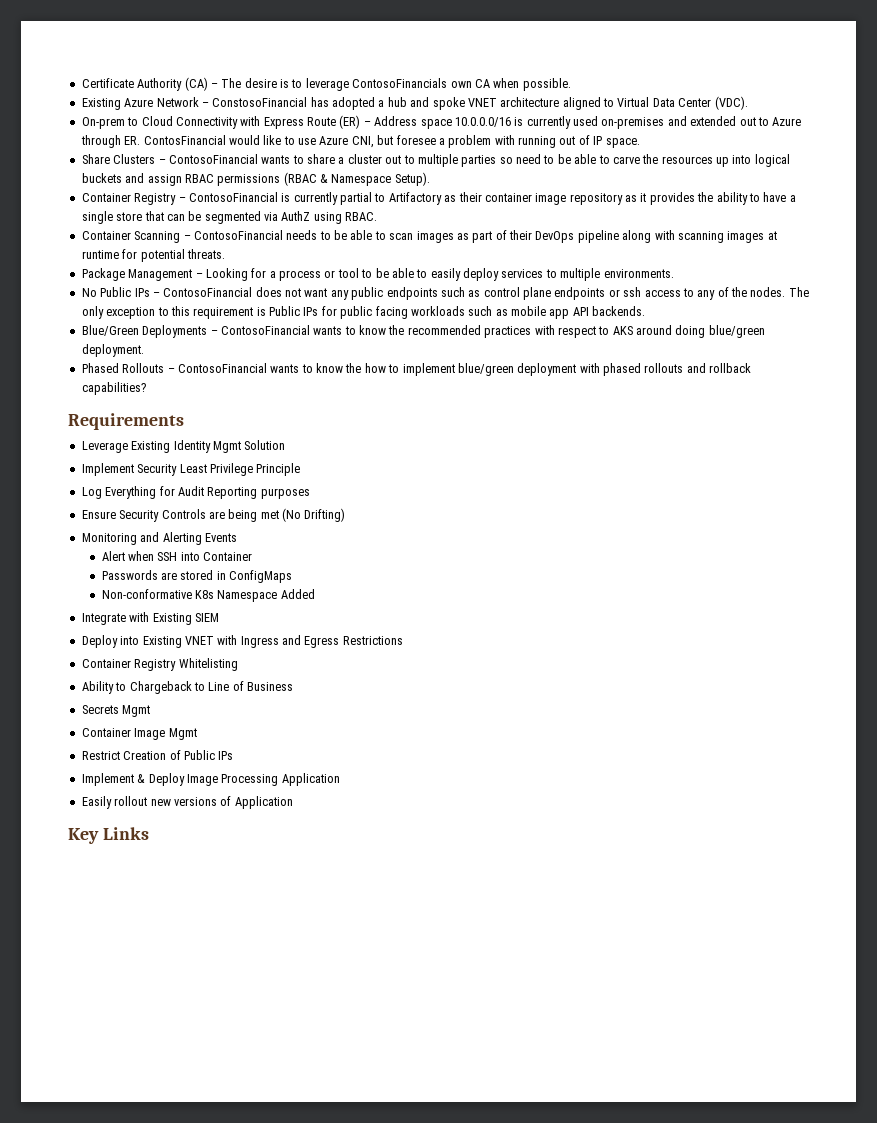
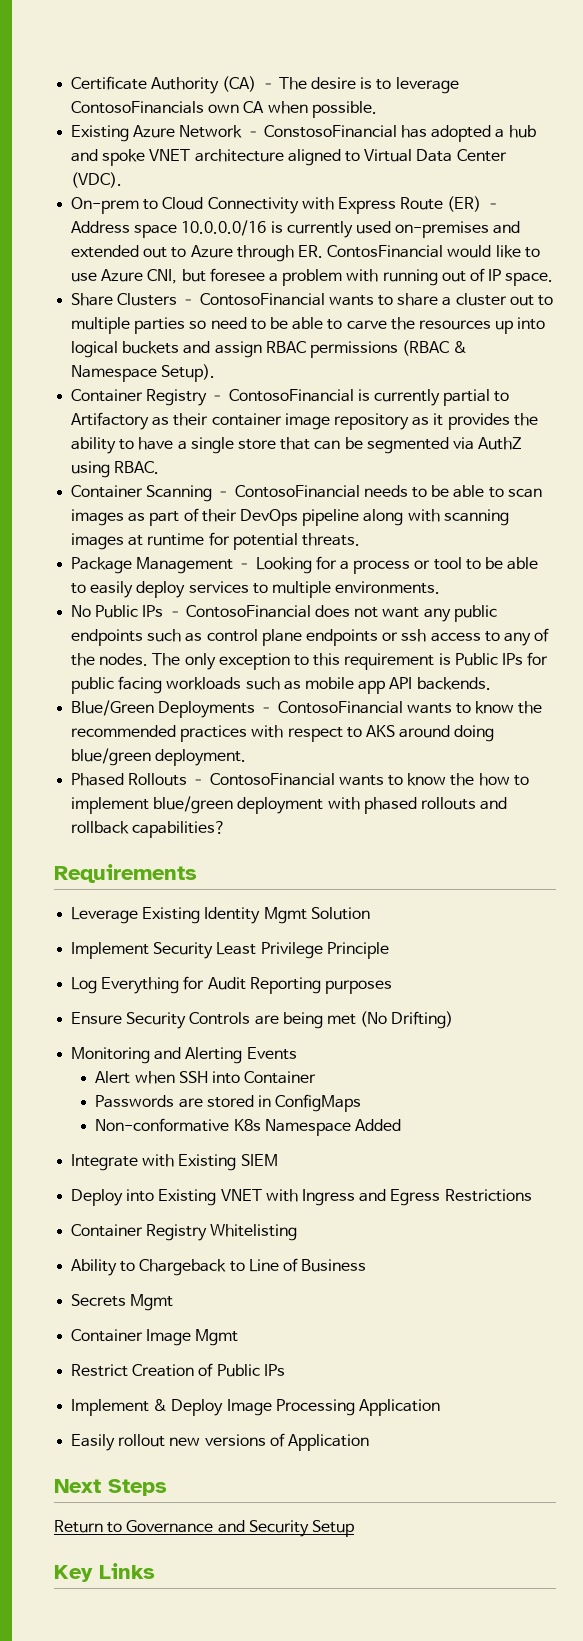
(293, 802) none -> [54,1479,167,1496] [54,1520,354,1537] // Next Steps // Return to Governance and Security Setup

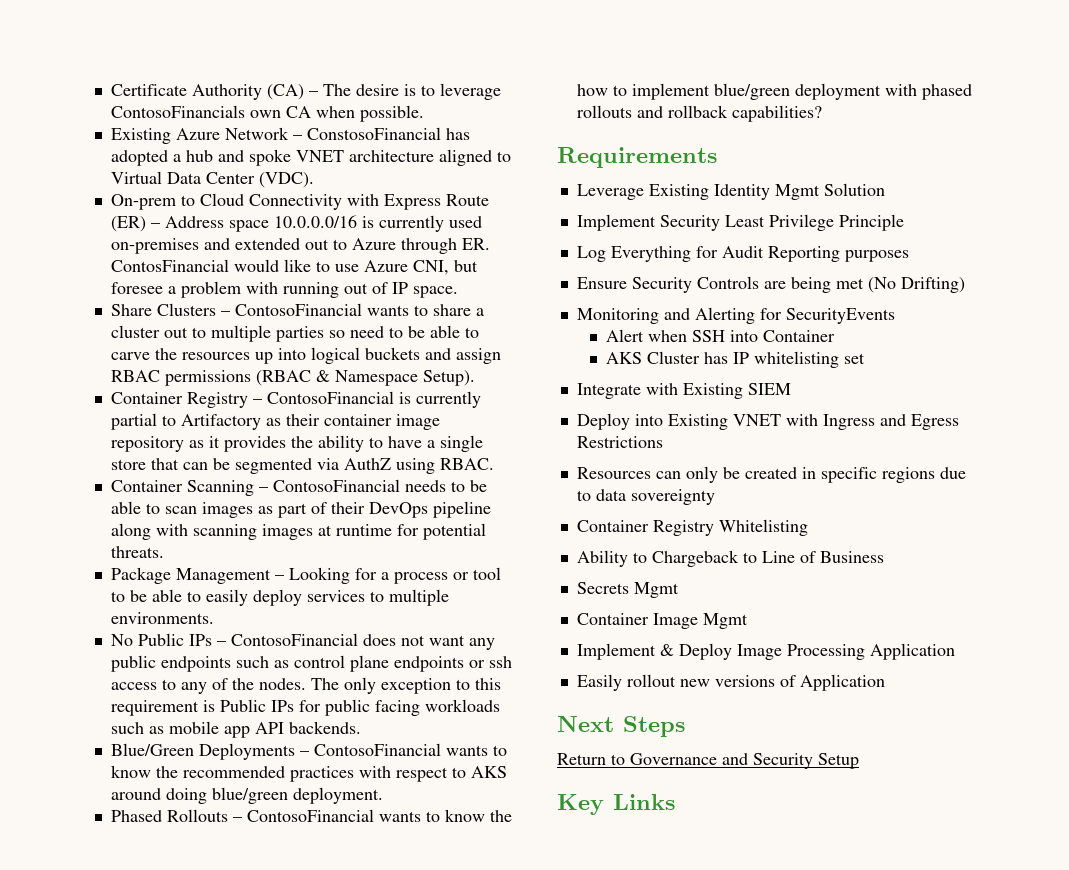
[246,1047,297,1060] Events -> [759,308,895,324] for SecurityEvents
[95,1094,362,1112] [95,1118,401,1136] Passwords are stored in ConfigMaps // Non-conformative K8s Namespace Added -> [605,351,865,368] AKS Cluster has IP whitelisting set
(532, 1195) none -> [576,466,966,483] [576,489,715,505] // Resources can only be created in specific regions due to data sovereignty
[71,1363,285,1377] // Restrict Creation of Public IPs -> (748, 621) none

